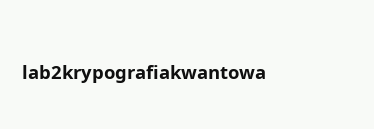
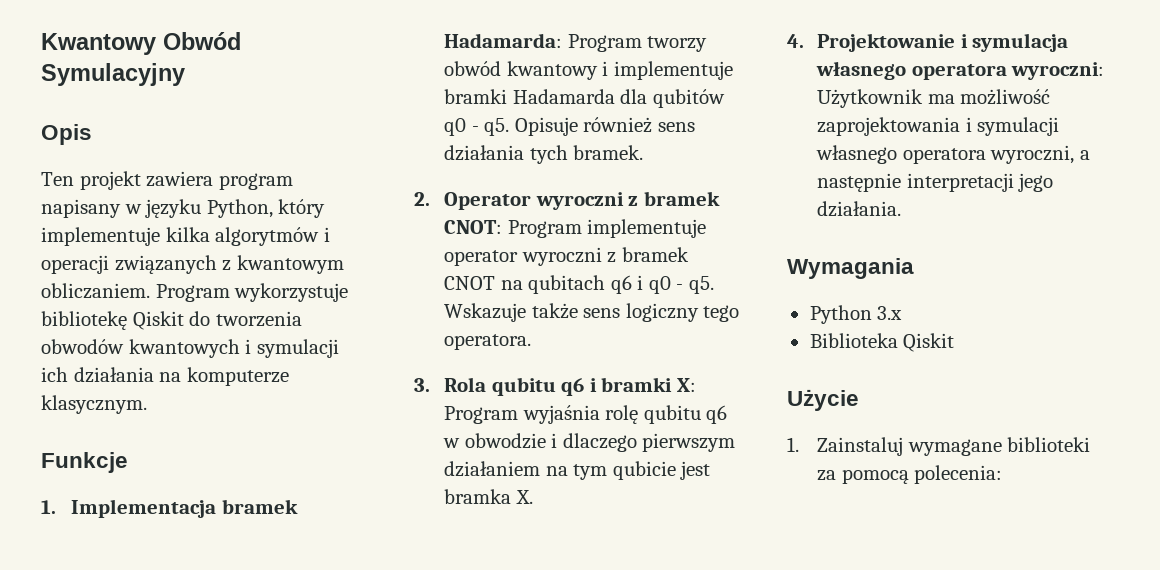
[22,65,266,83] lab2krypografiakwantowa -> [41,32,241,55] [41,63,185,86] [41,124,92,145] [41,171,293,190] [41,199,326,218] [41,227,330,246] [41,255,344,274] [41,283,349,302] [41,311,302,330] [41,339,339,358] [41,367,289,386] [41,395,147,414] [41,452,128,473] [41,499,298,518] [444,33,708,52] [444,61,733,80] [444,89,725,108] [444,117,695,136] [444,145,644,164] [414,191,720,210] [444,219,707,238] [444,247,689,266] [444,275,714,294] [444,303,740,322] [444,334,532,350] [414,377,696,396] [444,405,728,424] [443,433,736,452] [444,461,711,480] [444,489,533,504] [787,33,1069,52] [816,61,1105,80] [817,89,1051,108] [817,117,1060,136] [816,145,1090,164] [817,173,1054,192] [817,201,902,217] [787,258,914,279] [809,305,903,324] [809,333,955,352] [787,389,859,411] [787,437,1091,456] [817,465,1003,484] Kwantowy Obwód Symulacyjny // Opis // Ten projekt zawiera program napisany w języku Python, który implementuje kilka algorytmów i operacji związanych z kwantowym obliczaniem. Program wykorzystuje bibliotekę Qiskit do tworzenia obwodów kwantowych i symulacji ich działania na komputerze klasycznym. // Funkcje // 1. Implementacja bramek Hadamarda: Program tworzy obwód kwantowy i implementuje bramki Hadamarda dla qubitów q0 - q5. Opisuje również sens działania tych bramek. // 2. Operator wyroczni z bramek CNOT: Program implementuje operator wyroczni z bramek CNOT na qubitach q6 i q0 - q5. Wskazuje także sens logiczny tego operatora. // 3. Rola qubitu q6 i bramki X: Program wyjaśnia rolę qubitu q6 w obwodzie i dlaczego pierwszym działaniem na tym qubicie jest bramka X. // 4. Projektowanie i symulacja własnego operatora wyroczni: Użytkownik ma możliwość zaprojektowania i symulacji własnego operatora wyroczni, a następnie interpretacji jego działania. // Wymagania // Python 3.x // Biblioteka Qiskit // Użycie // 1. Zainstaluj wymagane biblioteki za pomocą polecenia:

